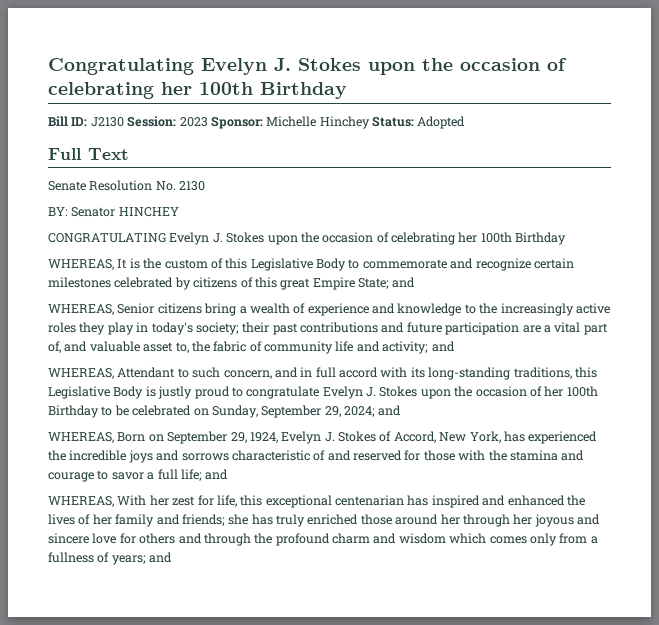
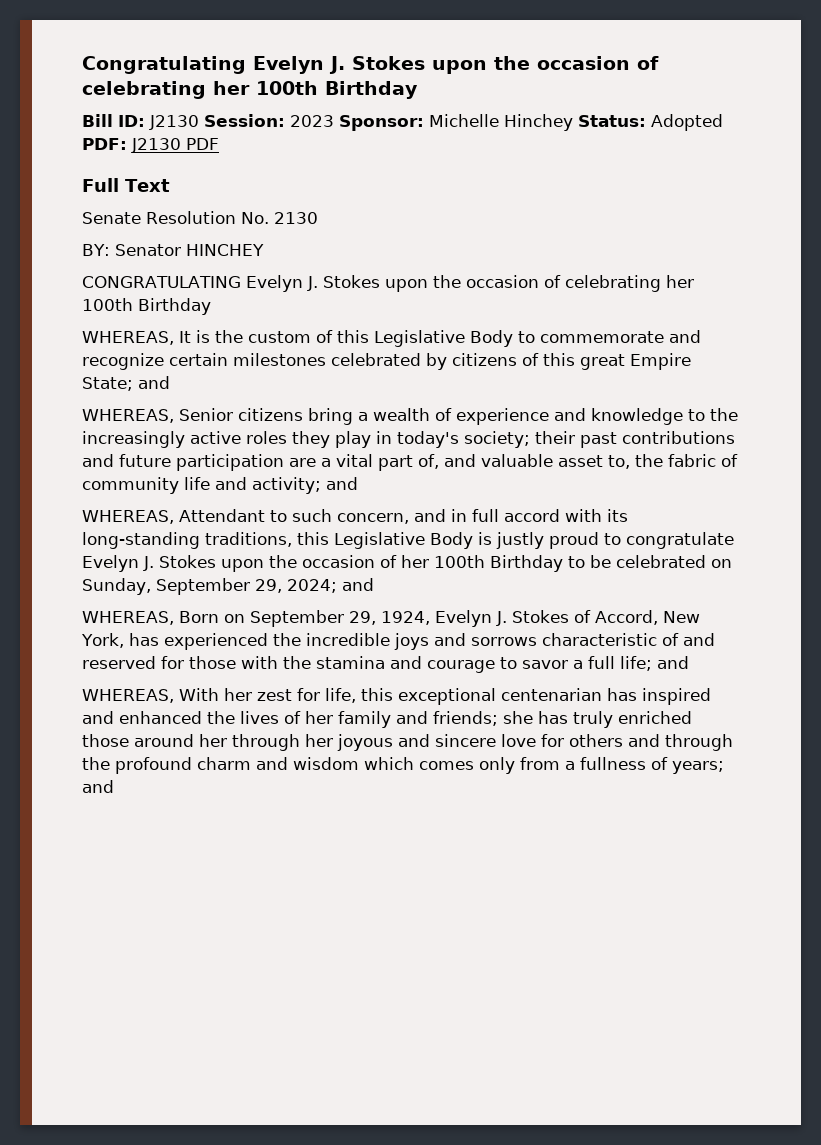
(466, 122) none -> [82,138,219,153] PDF: J2130 PDF

